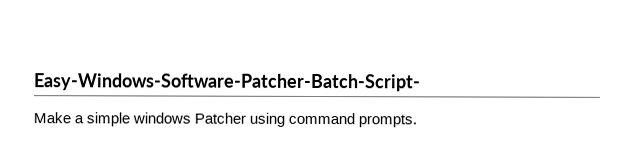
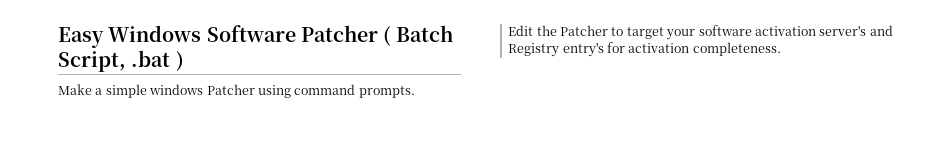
[33,73,421,92] Easy-Windows-Software-Patcher-Batch-Script- -> [58,25,454,48] [58,50,184,72] Easy Windows Software Patcher ( Batch Script, .bat )
(418, 121) none -> [508,25,893,40] [508,42,781,57] // Edit the Patcher to target your software activation server's and Registry entry's for activation completeness.

